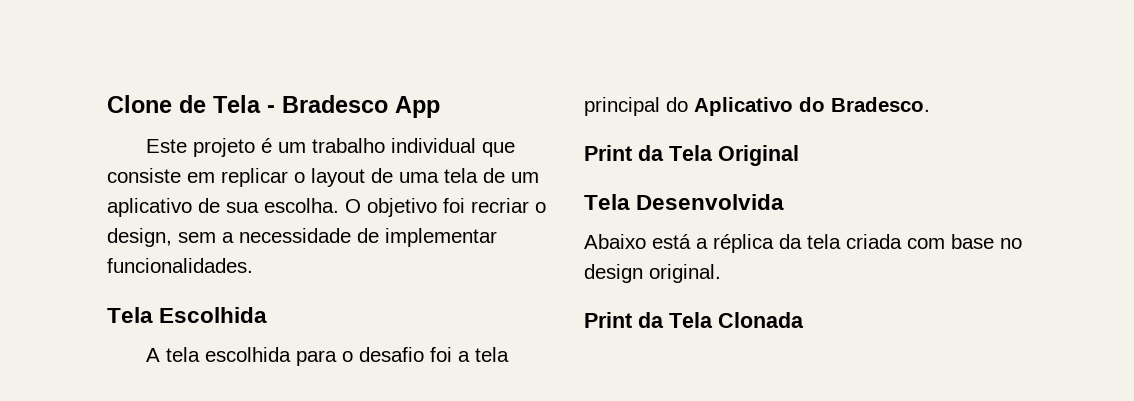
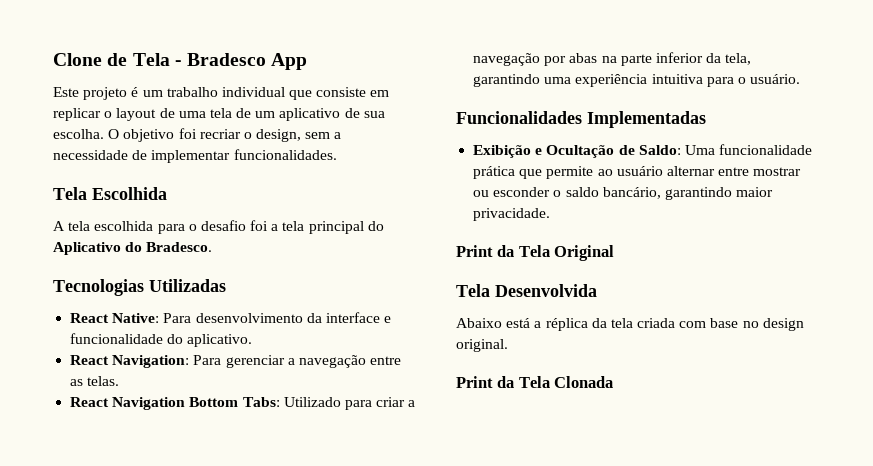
(930, 104) none -> [53,279,226,296] [70,312,392,323] [70,333,253,347] [70,355,402,368] [70,376,120,386] [70,397,416,410] [473,52,752,66] [473,74,801,87] [456,111,706,128] [473,144,813,158] [473,166,802,179] [473,187,774,200] [473,208,551,221] // Tecnologias Utilizadas // React Native: Para desenvolvimento da interface e funcionalidade do aplicativo. // React Navigation: Para gerenciar a navegação entre as telas. // React Navigation Bottom Tabs: Utilizado para criar a navegação por abas na parte inferior da tela, garantindo uma experiência intuitiva para o usuário. // Funcionalidades Implementadas // Exibição e Ocultação de Saldo: Uma funcionalidade prática que permite ao usuário alternar entre mostrar ou esconder o saldo bancário, garantindo maior privacidade.

